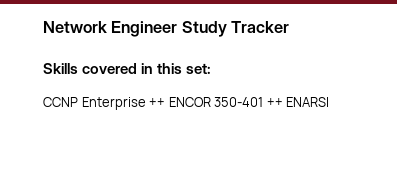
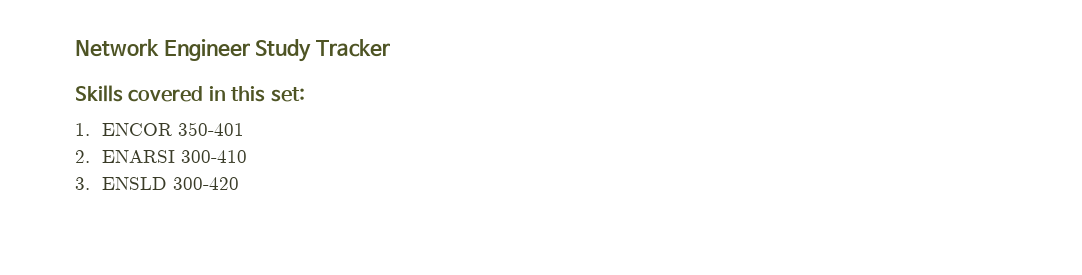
[43,97,166,110] CCNP Enterprise ++ -> [75,123,90,136] 1.
[266,97,330,107] ++ ENARSI -> [75,150,248,163] [75,177,240,190] // 2. ENARSI 300-410 // 3. ENSLD 300-420

